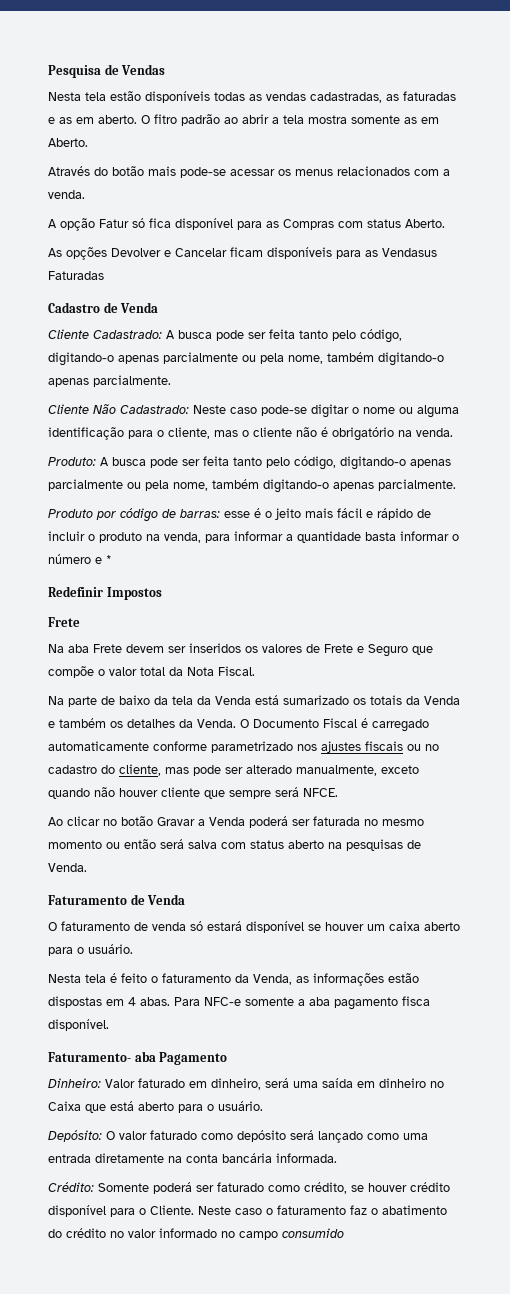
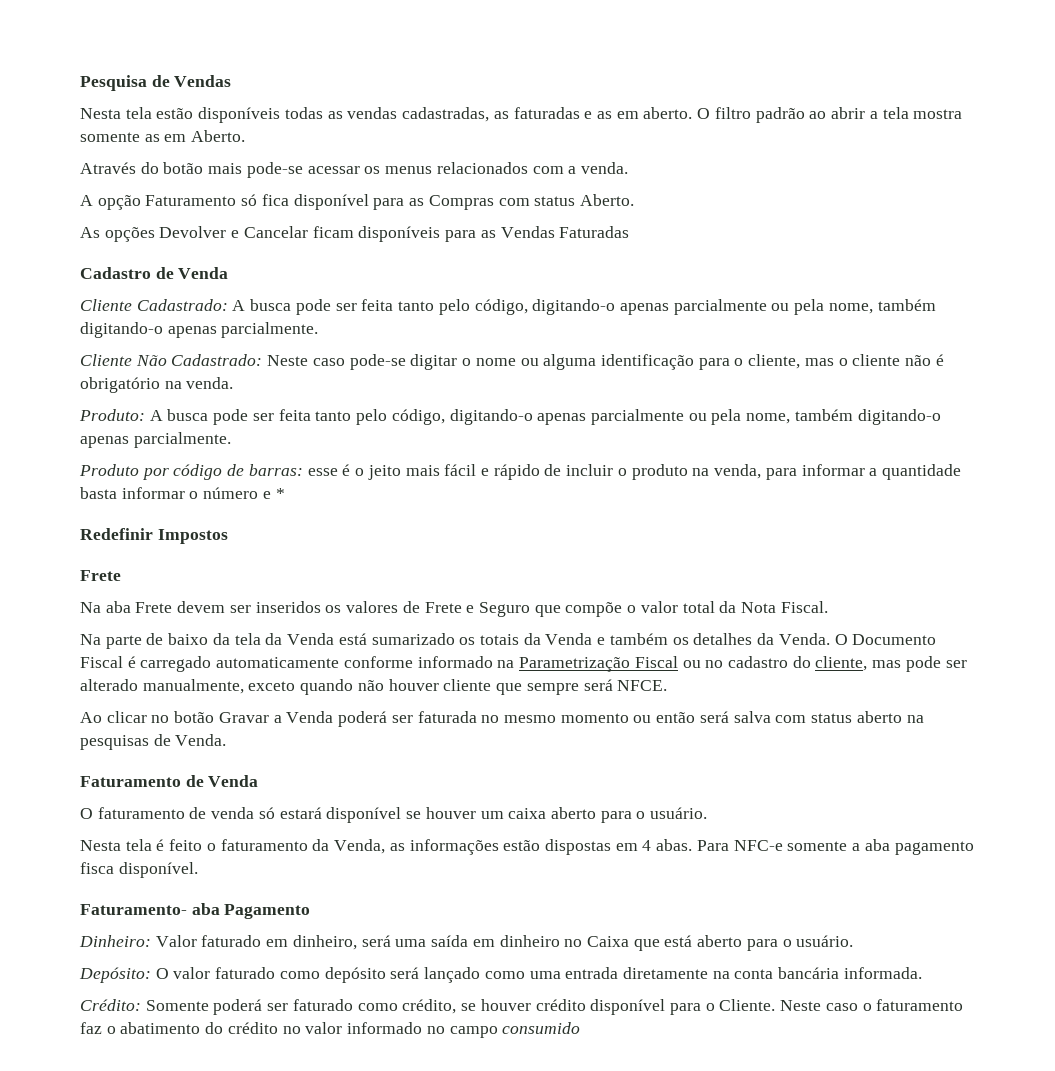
[154,114,177,124] fitro -> [714,107,751,119] filtro
[99,219,129,228] Fatur -> [145,195,237,206] Faturamento
[382,248,437,257] Vendasus -> [500,226,555,238] Vendas
[211,741,403,753] parametrizado nos ajustes fiscais -> [417,656,678,672] informado na Parametrização Fiscal

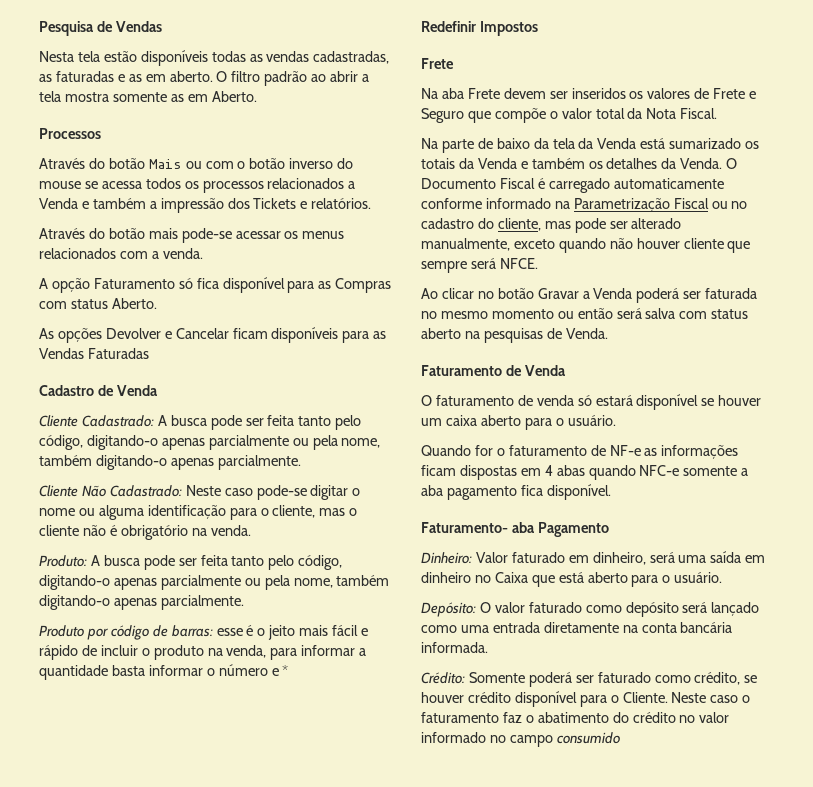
(246, 136) none -> [39,128,101,139] [39,158,354,169] [39,178,356,193] [39,198,372,213] // Processos // Através do botão Mais ou com o botão inverso do mouse se acessa todos os processos relacionados a Venda e também a impressão dos Tickets e relatórios.
[80,839,386,854] Nesta tela é feito o faturamento da Venda, -> [421,445,641,456] Quando for o faturamento de NF-e
[503,840,541,851] estão -> [421,465,456,476] ficam
[656,839,729,851] abas. Para -> [556,465,636,480] abas quando
[80,862,114,874] fisca -> [520,485,543,496] fica

